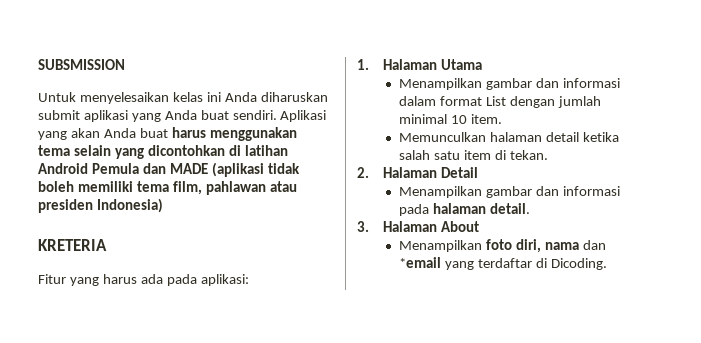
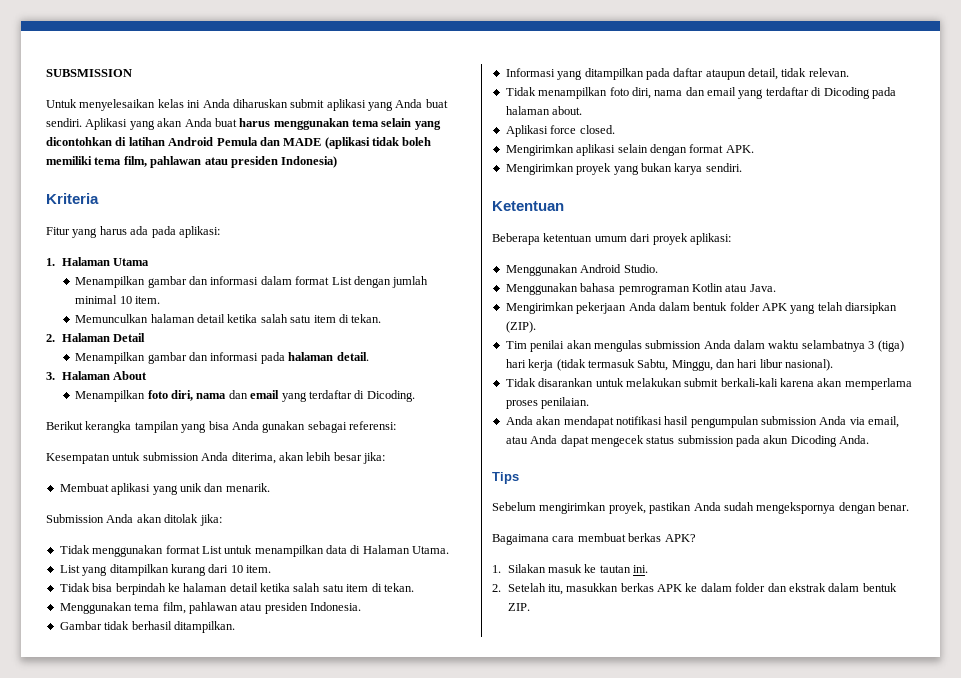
[38,239,107,251] KRETERIA -> [46,193,99,204] Kriteria
[398,257,441,268] *email -> [250,390,280,399] email
(607, 264) none -> [46,421,396,433] [46,452,385,464] [59,483,270,495] [46,514,222,526] [59,545,450,557] [59,564,271,576] [59,583,414,595] [59,602,361,614] [59,621,235,633] [505,68,849,80] [505,87,896,99] [505,106,583,115] [505,125,615,137] [505,144,754,156] [505,163,742,175] [492,201,564,211] [492,233,731,245] [505,264,658,276] [505,283,776,295] [505,302,898,314] [505,321,536,333] [505,340,904,352] [505,359,834,371] [505,378,912,390] [505,397,590,409] [505,416,900,428] [505,435,870,447] [492,472,519,484] [492,502,909,514] [492,533,696,545] [492,564,649,573] [492,583,897,595] [507,603,530,611] // Berikut kerangka tampilan yang bisa Anda gunakan sebagai referensi: // Kesempatan untuk submission Anda diterima, akan lebih besar jika: // Membuat aplikasi yang unik dan menarik. // Submission Anda akan ditolak jika: // Tidak menggunakan format List untuk menampilkan data di Halaman Utama. // List yang ditampilkan kurang dari 10 item. // Tidak bisa berpindah ke halaman detail ketika salah satu item di tekan. // Menggunakan tema film, pahlawan atau presiden Indonesia. // Gambar tidak berhasil ditampilkan. // Informasi yang ditampilkan pada daftar ataupun detail, tidak relevan. // Tidak menampilkan foto diri, nama dan email yang terdaftar di Dicoding pada halaman about. // Aplikasi force closed. // Mengirimkan aplikasi selain dengan format APK. // Mengirimkan proyek yang bukan karya sendiri. // Ketentuan // Beberapa ketentuan umum dari proyek aplikasi: // Menggunakan Android Studio. // Menggunakan bahasa pemrograman Kotlin atau Java. // Mengirimkan pekerjaan Anda dalam bentuk folder APK yang telah diarsipkan (ZIP). // Tim penilai akan mengulas submission Anda dalam waktu selambatnya 3 (tiga) hari kerja (tidak termasuk Sabtu, Minggu, dan hari libur nasional). // Tidak disarankan untuk melakukan submit berkali-kali karena akan memperlama proses penilaian. // Anda akan mendapat notifikasi hasil pengumpulan submission Anda via email, atau Anda dapat mengecek status submission pada akun Dicoding Anda. // Tips // Sebelum mengirimkan proyek, pastikan Anda sudah mengekspornya dengan benar. // Bagaimana cara membuat berkas APK? // 1. Silakan masuk ke tautan ini. // 2. Setelah itu, masukkan berkas APK ke dalam folder dan ekstrak dalam bentuk ZIP.

